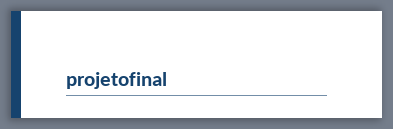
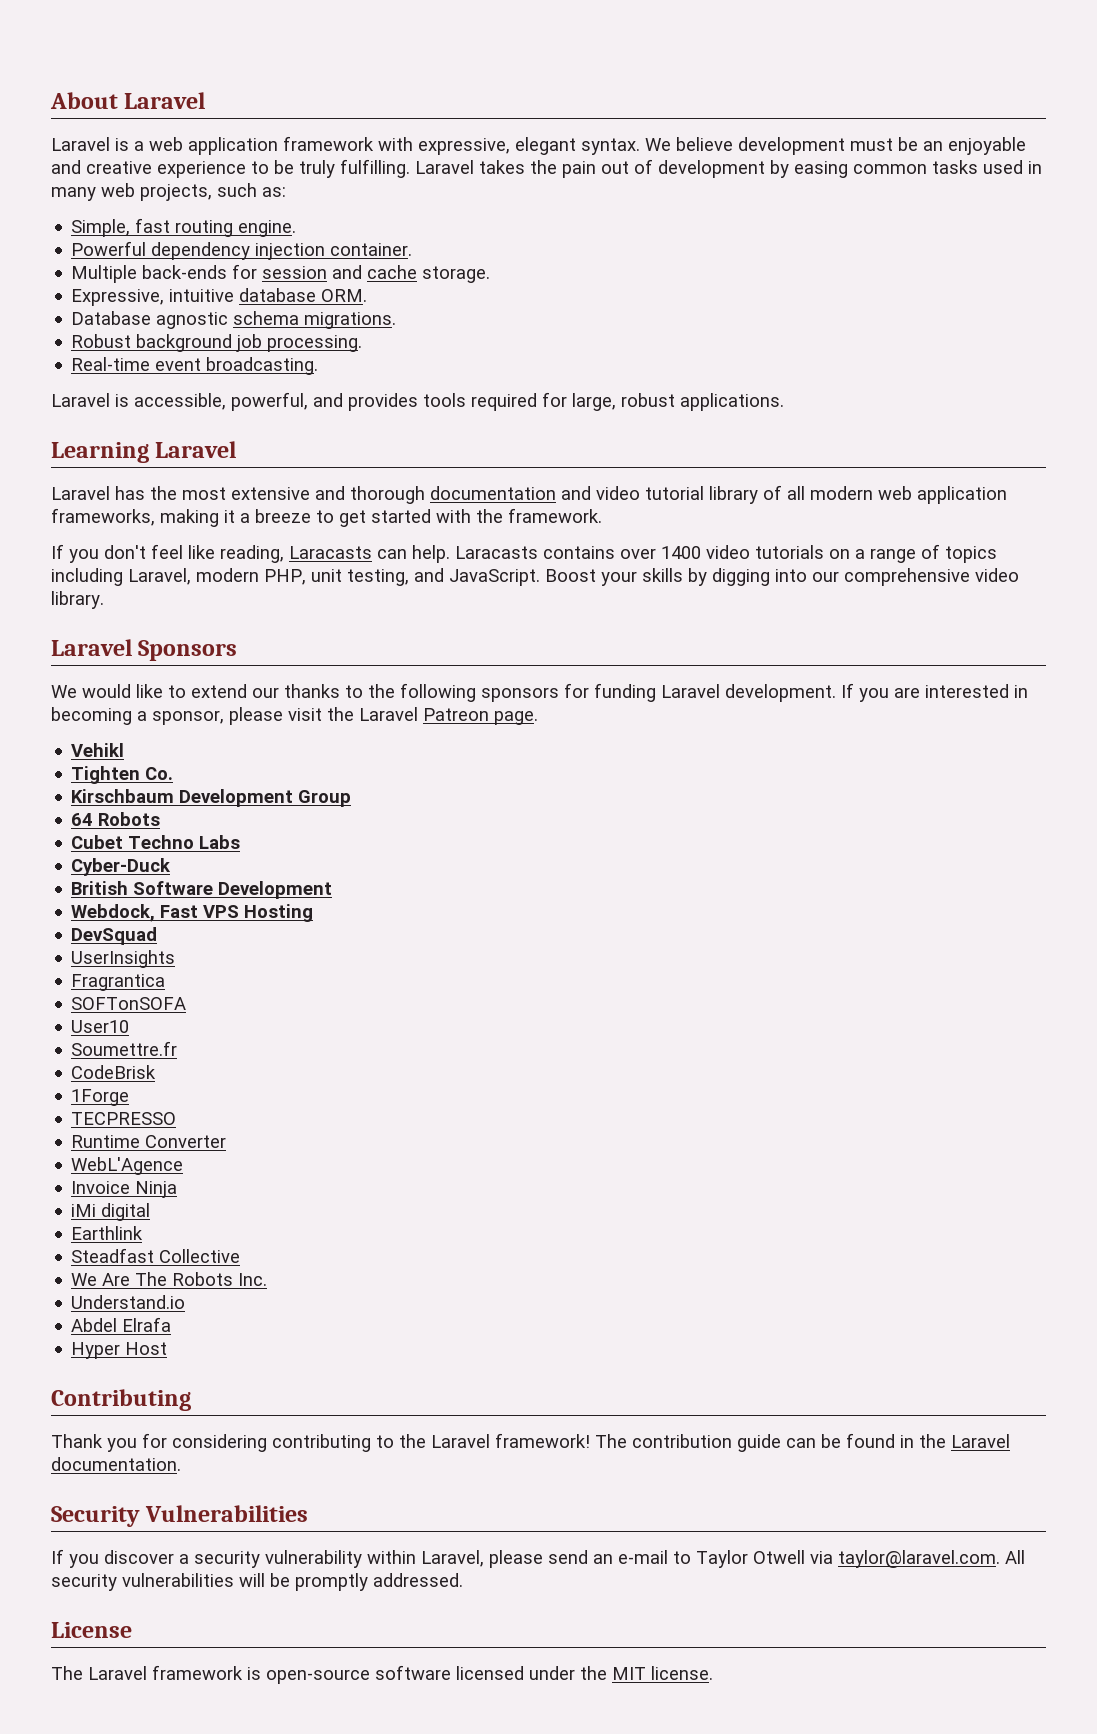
[66,72,167,89] projetofinal -> [50,92,206,109] [51,136,1026,155] [51,159,1042,178] [51,183,286,201] [71,218,297,237] [71,241,413,260] [71,264,491,283] [71,288,368,306] [71,311,397,329] [71,334,363,352] [71,357,319,375] [51,392,784,411] [51,441,237,463] [51,485,1007,504] [51,508,602,527] [51,544,997,563] [51,568,1019,586] [51,591,104,609] [51,639,238,661] [51,683,1028,702] [51,707,538,725] [71,743,125,757] [71,766,174,784] [71,789,352,807] [71,812,161,826] [71,835,241,849] [71,858,172,876] [71,881,333,899] [71,904,314,922] [71,927,158,945] [71,950,176,968] [71,974,166,991] [71,997,187,1010] [71,1020,130,1033] [71,1041,178,1056] [71,1065,157,1079] [71,1089,130,1106] [71,1112,177,1125] [71,1135,227,1148] [71,1157,184,1175] [71,1181,178,1198] [71,1203,151,1221] [71,1226,144,1240] [71,1248,241,1263] [71,1272,268,1286] [71,1295,186,1309] [71,1317,172,1332] [71,1342,168,1359] [51,1389,191,1411] [51,1433,1010,1452] [51,1457,181,1471] [51,1505,309,1527] [51,1549,1025,1568] [51,1573,463,1591] [51,1622,132,1638] [51,1665,713,1684] About Laravel // Laravel is a web application framework with expressive, elegant syntax. We believe development must be an enjoyable and creative experience to be truly fulfilling. Laravel takes the pain out of development by easing common tasks used in many web projects, such as: // Simple, fast routing engine. // Powerful dependency injection container. // Multiple back-ends for session and cache storage. // Expressive, intuitive database ORM. // Database agnostic schema migrations. // Robust background job processing. // Real-time event broadcasting. // Laravel is accessible, powerful, and provides tools required for large, robust applications. // Learning Laravel // Laravel has the most extensive and thorough documentation and video tutorial library of all modern web application frameworks, making it a breeze to get started with the framework. // If you don't feel like reading, Laracasts can help. Laracasts contains over 1400 video tutorials on a range of topics including Laravel, modern PHP, unit testing, and JavaScript. Boost your skills by digging into our comprehensive video library. // Laravel Sponsors // We would like to extend our thanks to the following sponsors for funding Laravel development. If you are interested in becoming a sponsor, please visit the Laravel Patreon page. // Vehikl // Tighten Co. // Kirschbaum Development Group // 64 Robots // Cubet Techno Labs // Cyber-Duck // British Software Development // Webdock, Fast VPS Hosting // DevSquad // UserInsights // Fragrantica // SOFTonSOFA // User10 // Soumettre.fr // CodeBrisk // 1Forge // TECPRESSO // Runtime Converter // WebL'Agence // Invoice Ninja // iMi digital // Earthlink // Steadfast Collective // We Are The Robots Inc. // Understand.io // Abdel Elrafa // Hyper Host // Contributing // Thank you for considering contributing to the Laravel framework! The contribution guide can be found in the Laravel documentation. // Security Vulnerabilities // If you discover a security vulnerability within Laravel, please send an e-mail to Taylor Otwell via taylor@laravel.com. All security vulnerabilities will be promptly addressed. // License // The Laravel framework is open-source software licensed under the MIT license.

